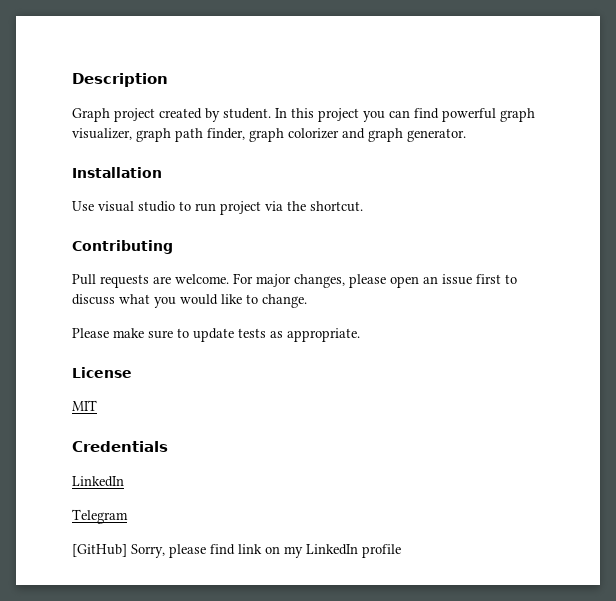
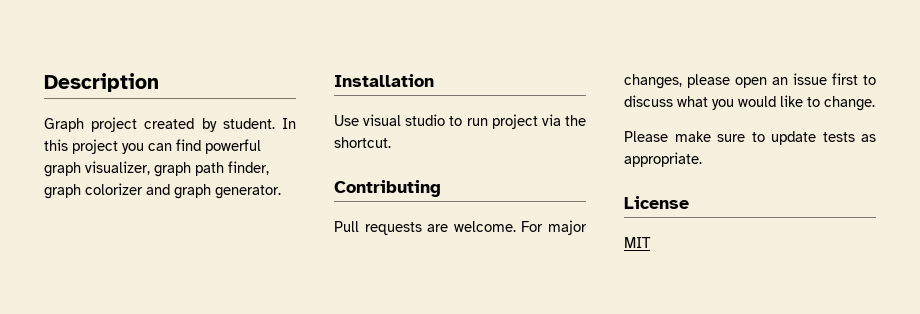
[72,441,168,452] [72,476,124,487] [72,509,128,524] [72,544,401,558] // Credentials // LinkedIn // Telegram // [GitHub] Sorry, please find link on my LinkedIn profile -> (651, 242) none

